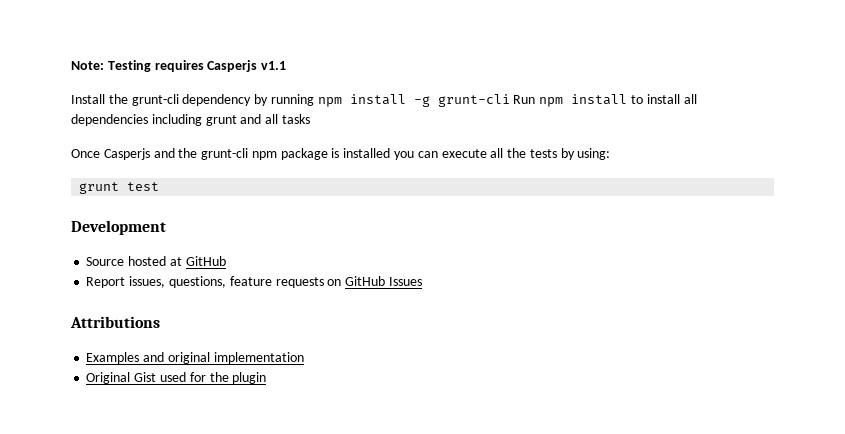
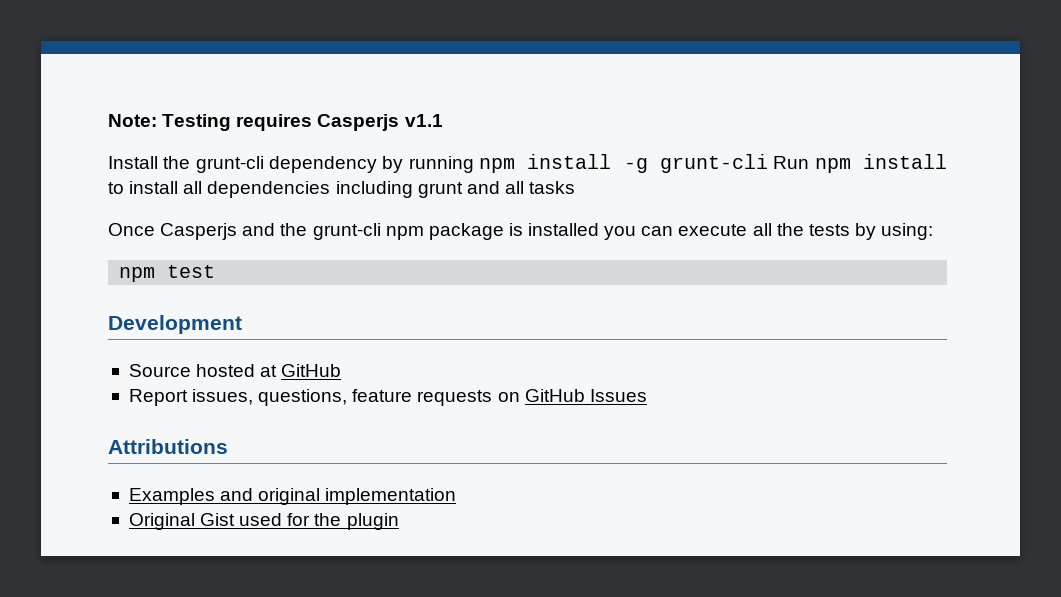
[79,182,120,194] grunt -> [119,267,156,282] npm

